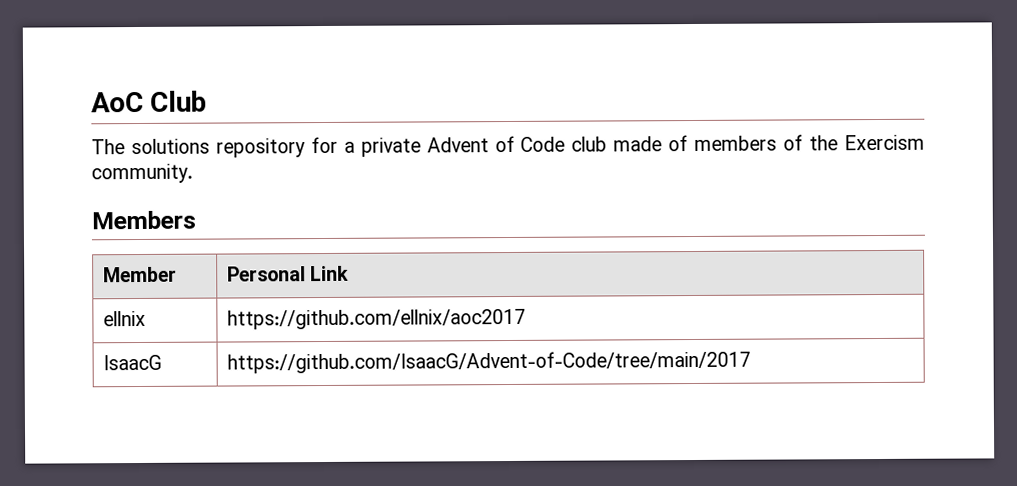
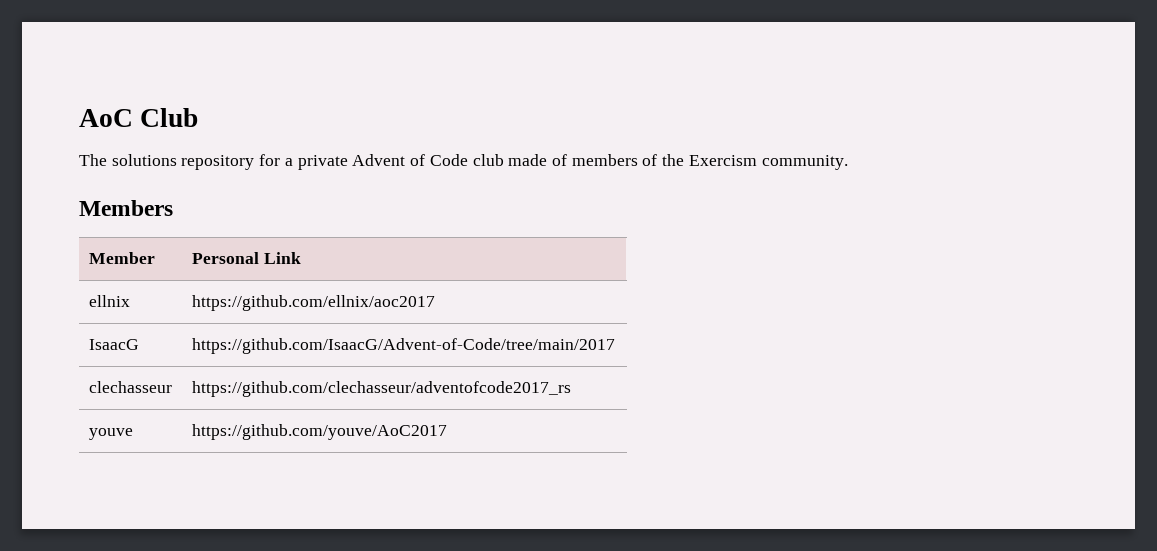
(752, 362) none -> [88,381,172,393] [191,381,571,397] [88,428,133,440] [191,424,447,440] // clechasseur | https://github.com/clechasseur/adventofcode2017_rs // youve | https://github.com/youve/AoC2017

